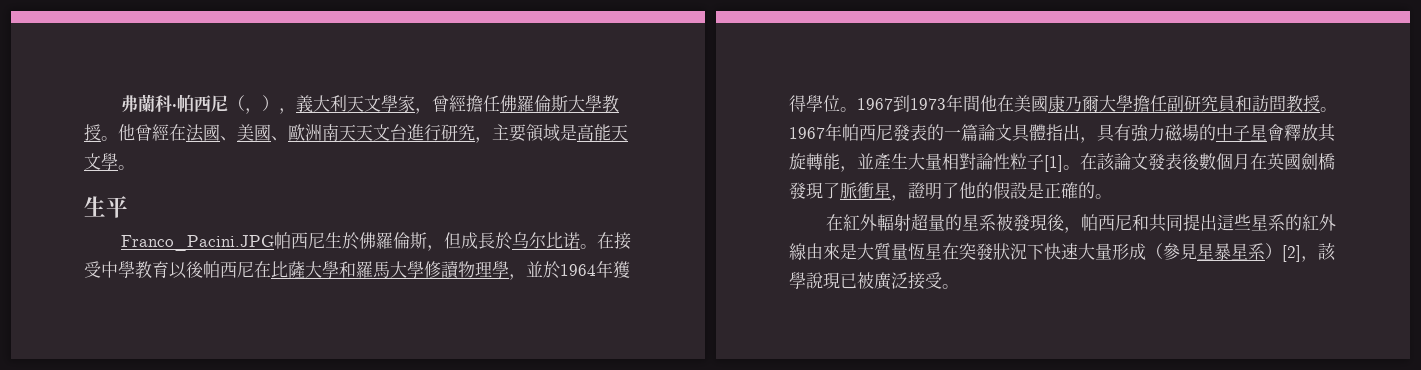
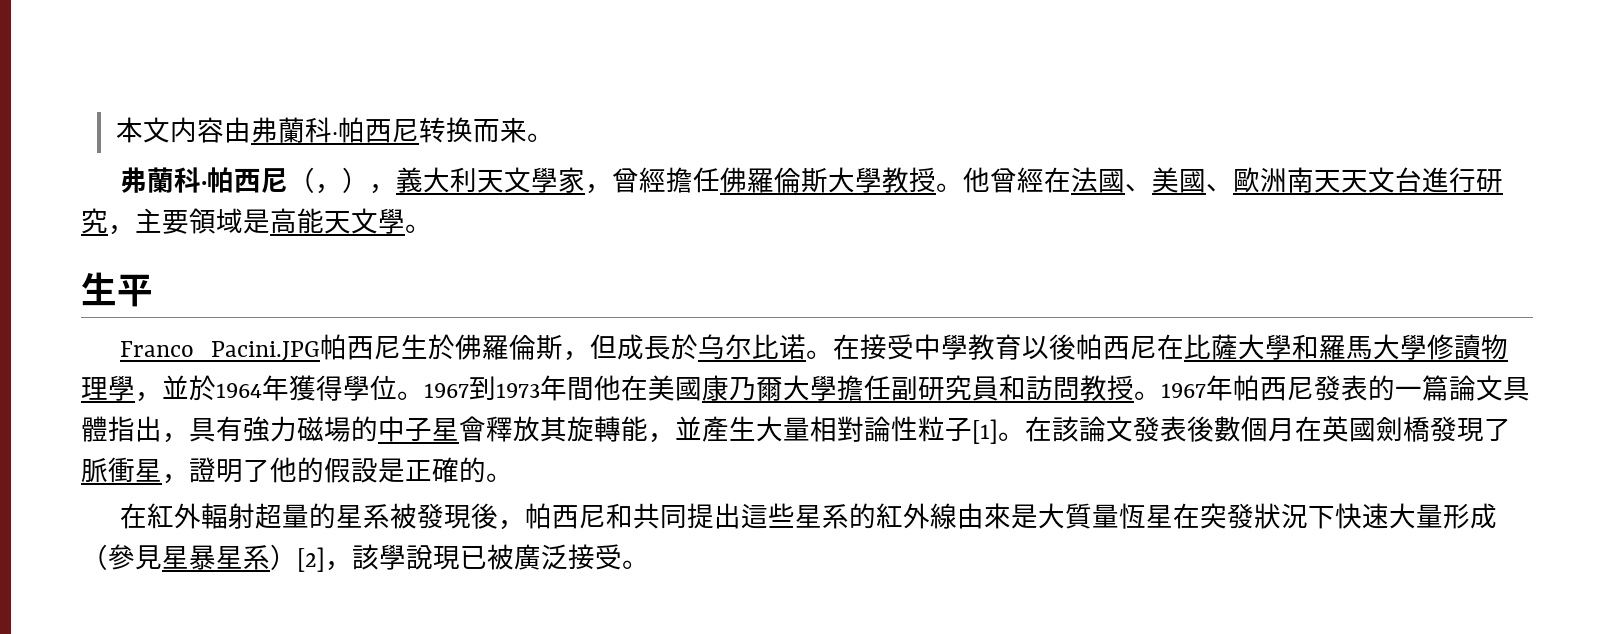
(120, 104) none -> [115,117,554,143] 本文内容由弗蘭科·帕西尼转换而来。 //

